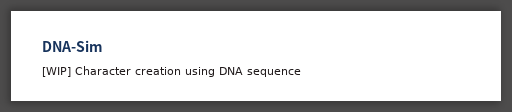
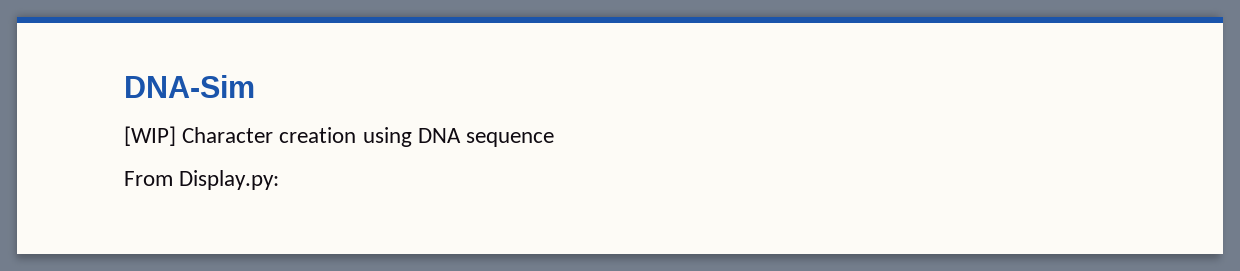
(301, 73) none -> [124,170,280,190] // From Display.py:

